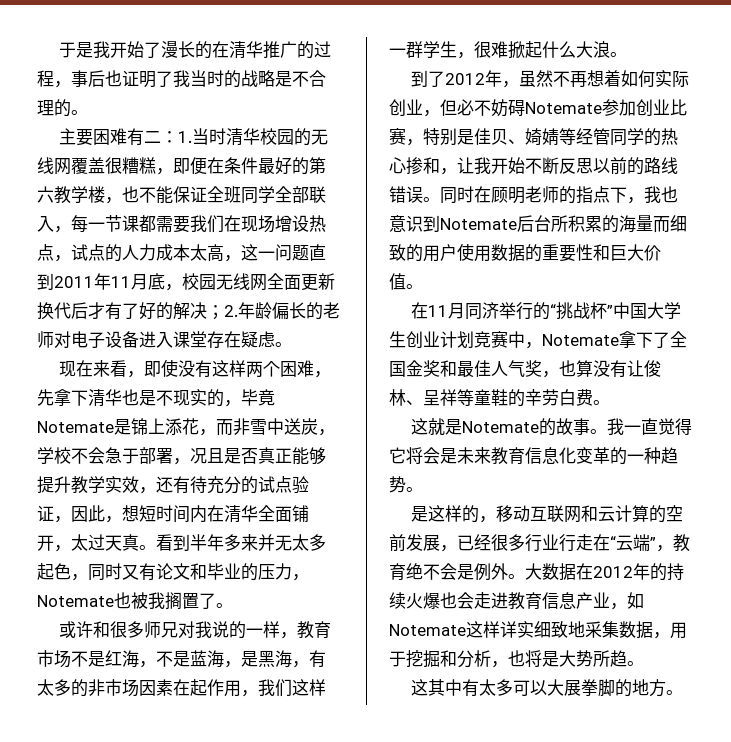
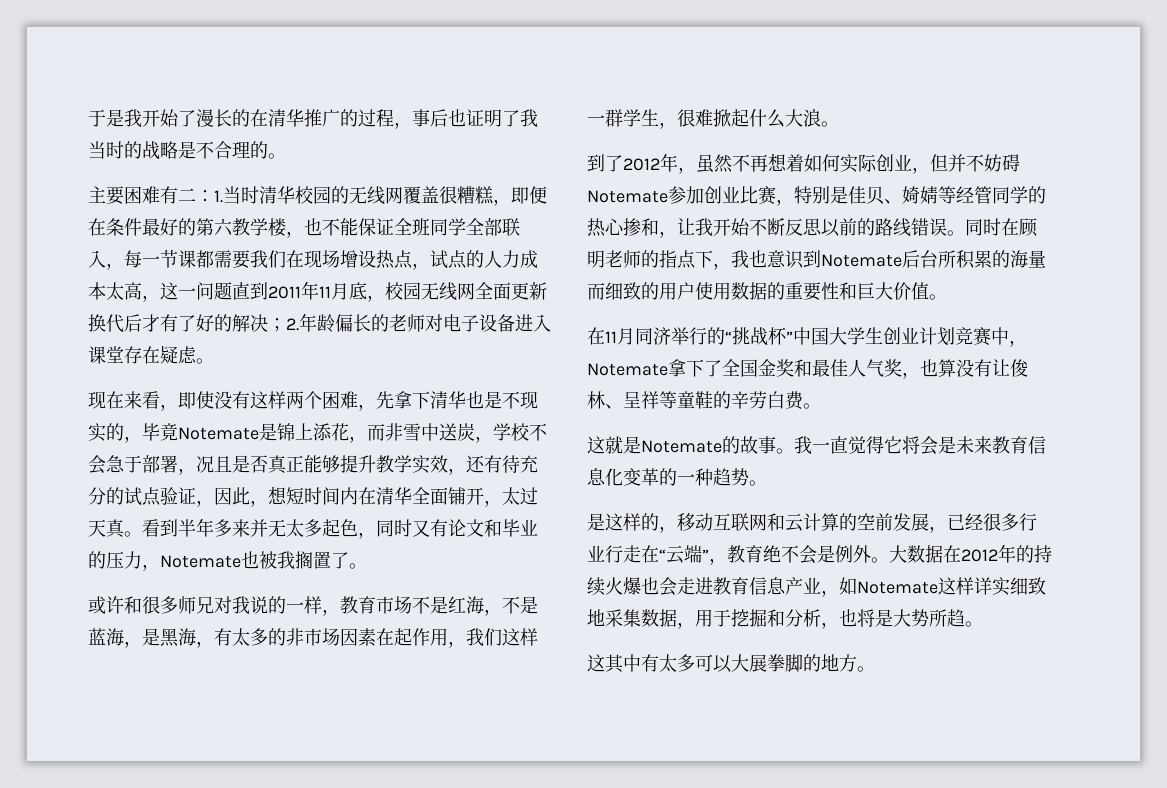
[457,99,474,116] 必 -> [948,154,966,172] 并

